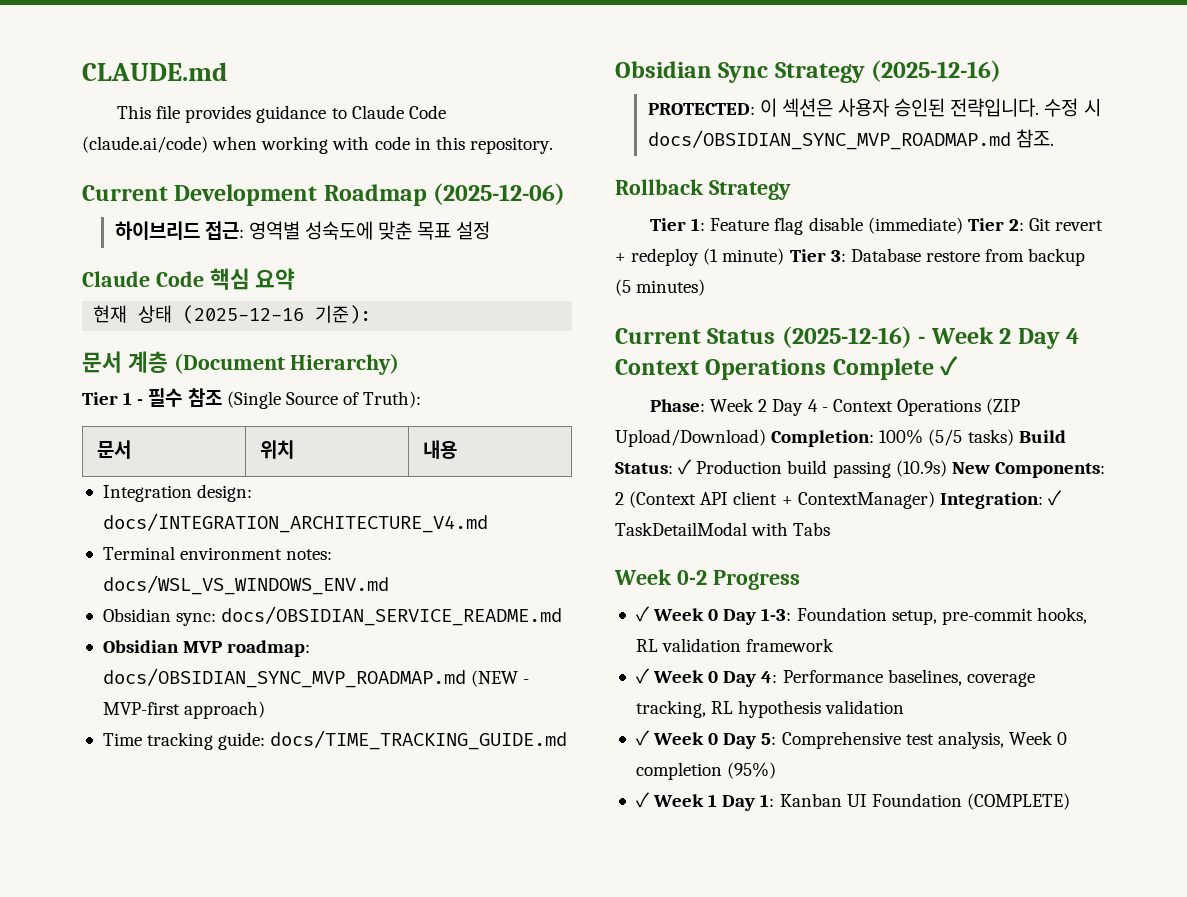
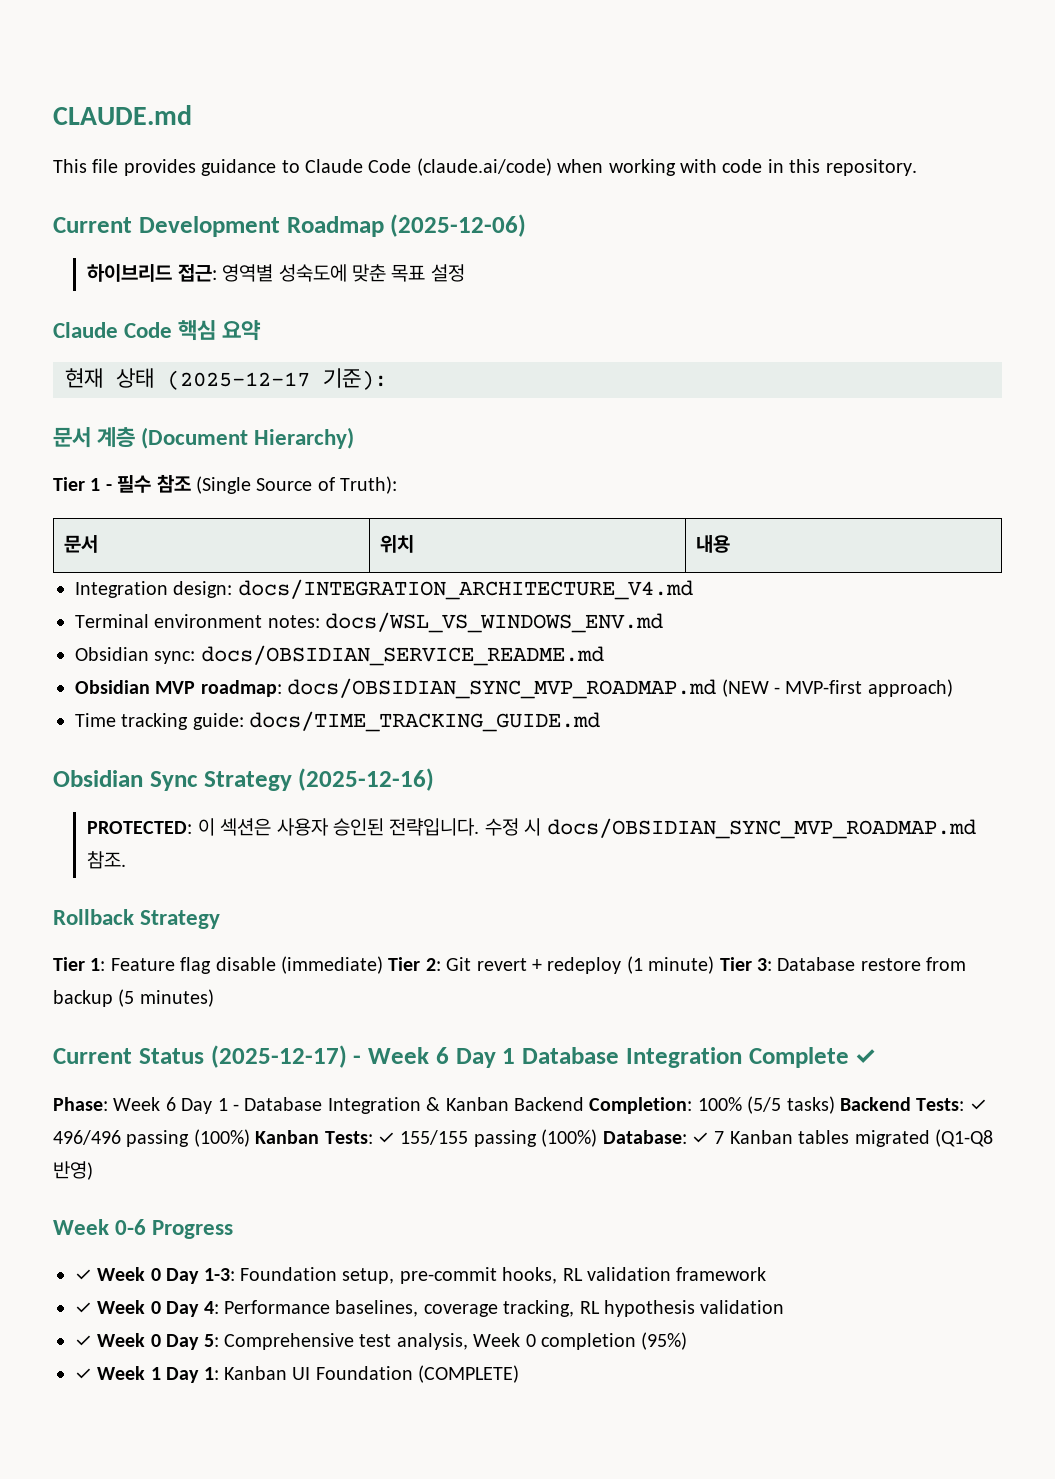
[183,305,305,324] (2025-12-16 -> [167,370,310,390] (2025-12-17
[781,326,912,348] (2025-12-16) -> [210,1045,347,1068] (2025-12-17)
[999,328,1080,349] [615,359,827,380] 2 Day 4 Context Operations -> [435,1047,742,1068] 6 Day 1 Database Integration
[758,398,1021,416] [615,429,1066,447] [615,459,1105,478] [615,490,1062,509] [615,522,831,536] [614,569,707,585] 2 Day 4 - Context Operations (ZIP Upload/Download) Completion: 100% (5/5 tasks) Build Status: ✓ Production build passing (10.9s) New Components: 2 (Context API client + ContextManager) Integration: ✓ TaskDetailModal with Tabs // Week 0-2 -> [165,1096,987,1114] [53,1129,993,1147] [53,1161,93,1180] [53,1219,147,1235] 6 Day 1 - Database Integration & Kanban Backend Completion: 100% (5/5 tasks) Backend Tests: ✓ 496/496 passing (100%) Kanban Tests: ✓ 155/155 passing (100%) Database: ✓ 7 Kanban tables migrated (Q1-Q8 반영) // Week 0-6

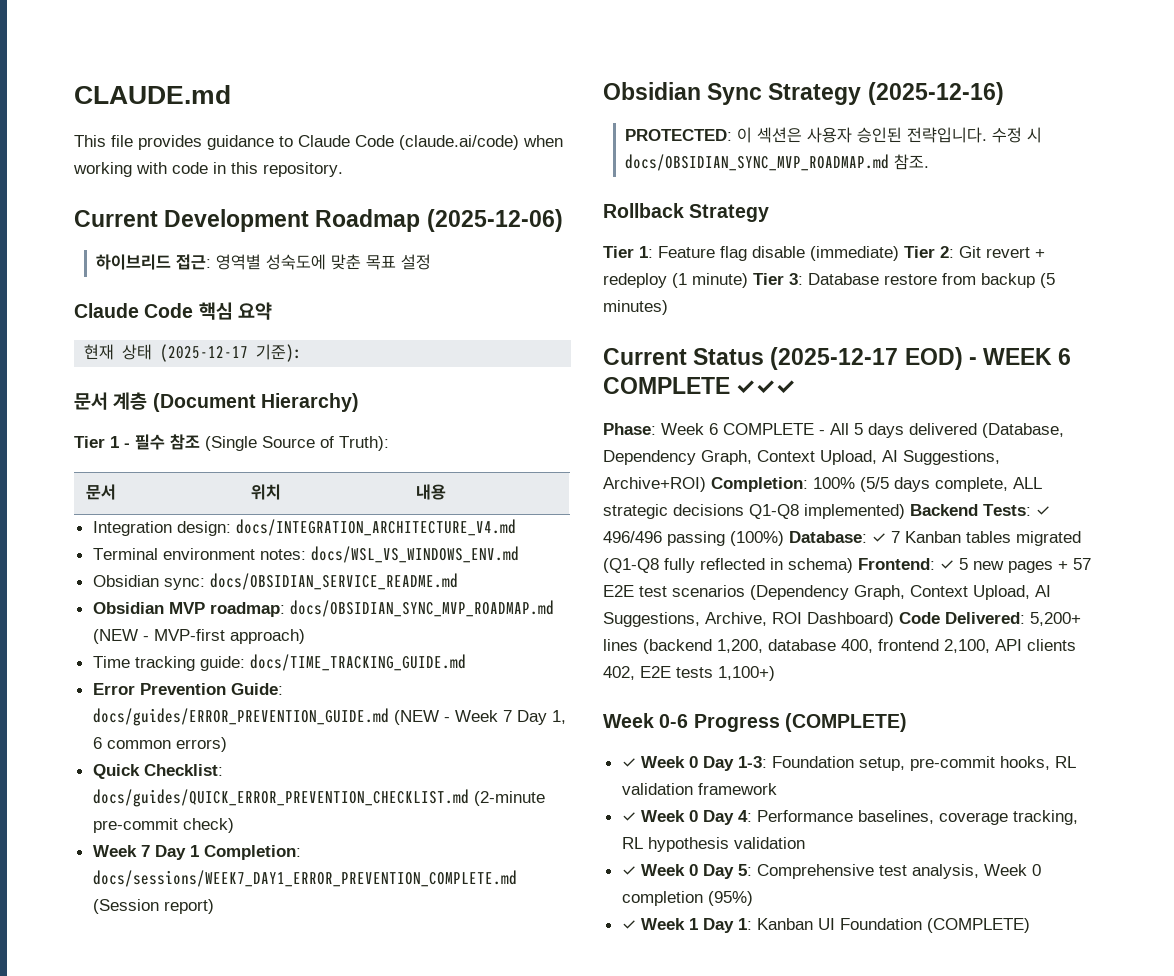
(601, 721) none -> [92,683,283,695] [92,708,566,726] [92,737,227,752] [92,764,223,779] [92,789,545,807] [92,818,234,833] [92,845,301,860] [92,870,517,887] [92,899,214,914] // Error Prevention Guide: docs/guides/ERROR_PREVENTION_GUIDE.md (NEW - Week 7 Day 1, 6 common errors) // Quick Checklist: docs/guides/QUICK_ERROR_PREVENTION_CHECKLIST.md (2-minute pre-commit check) // Week 7 Day 1 Completion: docs/sessions/WEEK7_DAY1_ERROR_PREVENTION_COMPLETE.md (Session report)
[210,1045,877,1068] [53,1096,835,1114] (2025-12-17) - Week 6 Day 1 Database Integration Complete ✓ // Phase: Week 6 Day 1 - Database Integration & Kanban Backend Completion: 100% (5/5 tasks) -> [770,347,1072,370] [603,377,797,394] [603,423,1064,438] [603,450,1000,465] [603,477,1042,492] [603,504,905,519] (2025-12-17 EOD) - WEEK 6 COMPLETE ✓✓✓ // Phase: Week 6 COMPLETE - All 5 days delivered (Database, Dependency Graph, Context Upload, AI Suggestions, Archive+ROI) Completion: 100% (5/5 days complete, ALL strategic decisions Q1-Q8 implemented)
[255,1129,598,1147] Kanban Tests: ✓ 155/155 passing (100%) -> (784, 538) none
[53,1161,93,1180] 반영) -> [664,558,1091,573] [603,585,1051,600] [603,612,1081,627] [603,639,1076,654] [603,666,775,681] fully reflected in schema) Frontend: ✓ 5 new pages + 57 E2E test scenarios (Dependency Graph, Context Upload, AI Suggestions, Archive, ROI Dashboard) Code Delivered: 5,200+ lines (backend 1,200, database 400, frontend 2,100, API clients 402, E2E tests 1,100+)
(234, 1229) none -> [784,713,907,732] (COMPLETE)

